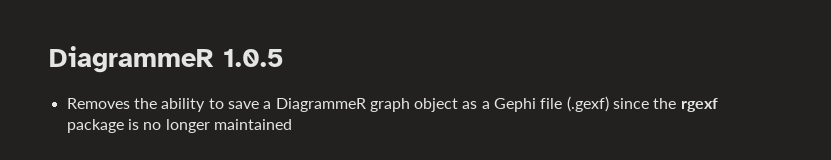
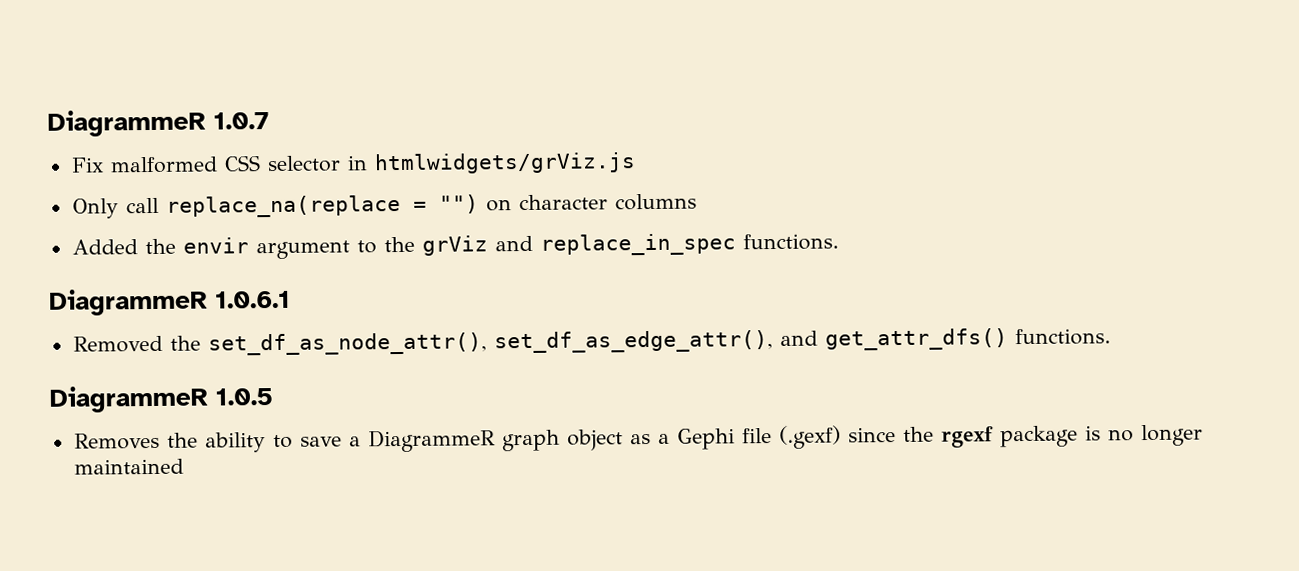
[49,46,214,73] DiagrammeR -> [47,109,269,137] [70,152,636,175] [71,193,697,219] [71,233,839,260] [49,288,291,316] [72,328,1111,356] [49,385,208,413] DiagrammeR 1.0.7 // Fix malformed CSS selector in htmlwidgets/grViz.js // Only call replace_na(replace = "") on character columns // Added the envir argument to the grViz and replace_in_spec functions. // DiagrammeR 1.0.6.1 // Removed the set_df_as_node_attr(), set_df_as_edge_attr(), and get_attr_dfs() functions. // DiagrammeR

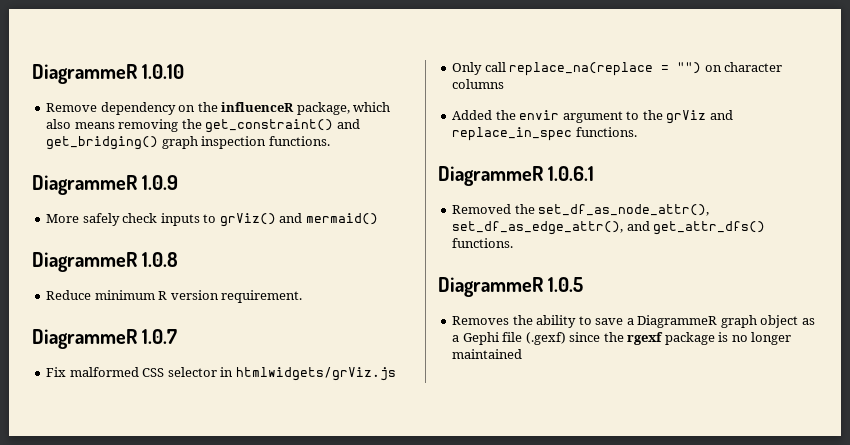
[47,109,206,137] DiagrammeR -> [32,64,185,84] [46,102,391,115] [46,119,360,133] [46,136,330,150] [32,175,179,195] [46,213,378,227] [32,252,179,272] [46,290,303,303] [32,329,137,349] DiagrammeR 1.0.10 // Remove dependency on the influenceR package, which also means removing the get_constraint() and get_bridging() graph inspection functions. // DiagrammeR 1.0.9 // More safely check inputs to grViz() and mermaid() // DiagrammeR 1.0.8 // Reduce minimum R version requirement. // DiagrammeR

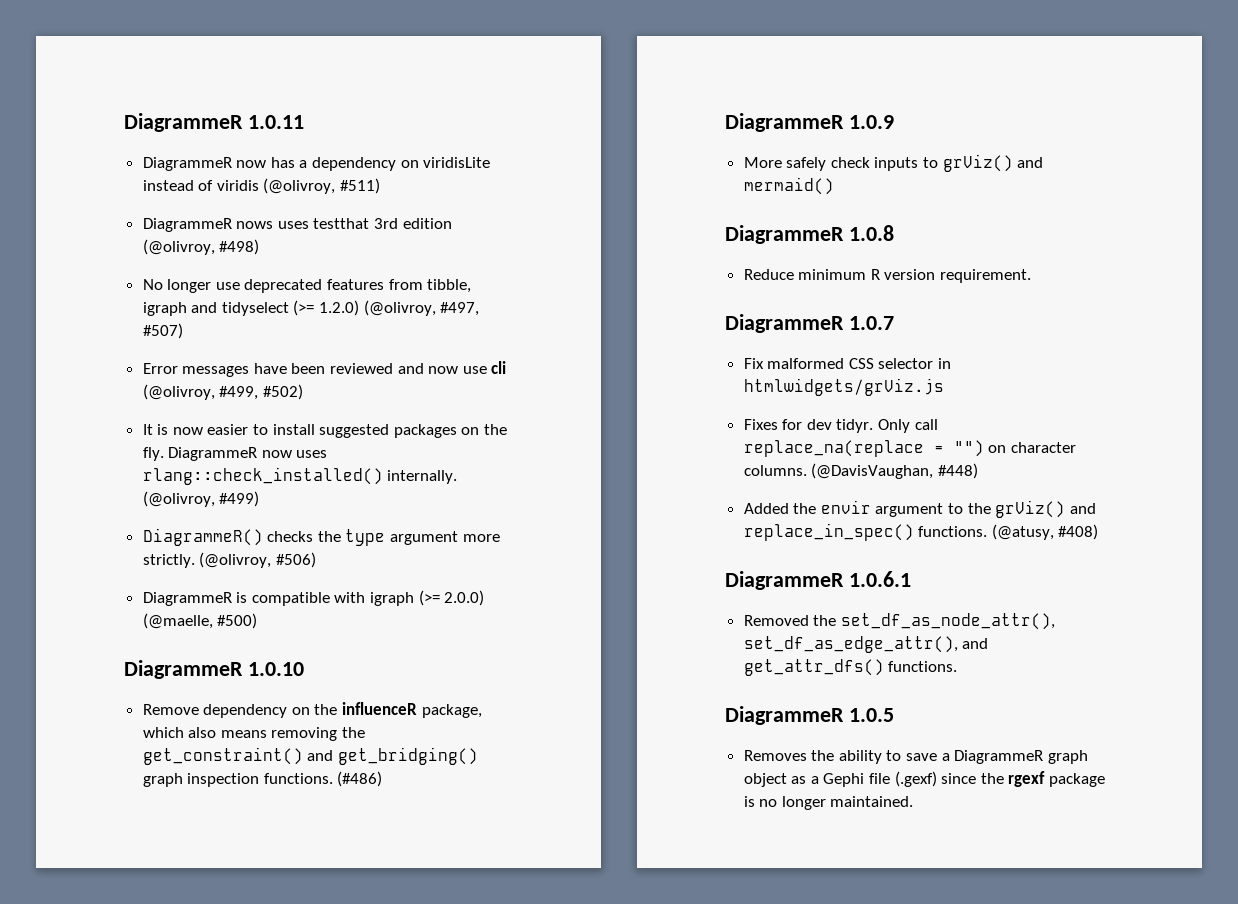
[32,64,137,84] DiagrammeR -> [124,113,304,132] [142,157,491,171] [142,178,381,194] [142,218,452,232] [142,239,260,255] [142,279,472,293] [142,300,480,316] [142,323,183,339] [142,361,507,377] [142,384,303,400] [142,424,508,438] [142,447,328,461] [142,467,458,485] [142,491,260,507] [142,528,500,546] [142,552,316,568] [142,590,485,606] [142,613,258,629] [124,660,243,679] DiagrammeR 1.0.11 // DiagrammeR now has a dependency on viridisLite instead of viridis (@olivroy, #511) // DiagrammeR nows uses testthat 3rd edition (@olivroy, #498) // No longer use deprecated features from tibble, igraph and tidyselect (>= 1.2.0) (@olivroy, #497, #507) // Error messages have been reviewed and now use cli (@olivroy, #499, #502) // It is now easier to install suggested packages on the fly. DiagrammeR now uses rlang::check_installed() internally. (@olivroy, #499) // DiagrammeR() checks the type argument more strictly. (@olivroy, #506) // DiagrammeR is compatible with igraph (>= 2.0.0) (@maelle, #500) // DiagrammeR
(330, 141) none -> [337,771,383,787] (#486)
(396, 374) none -> [743,419,874,433] Fixes for dev tidyr.
[452,79,505,89] columns -> [743,463,978,479] columns. (@DavisVaughan, #448)
[666,110,733,124] [452,127,637,141] grViz and replace_in_spec functions. -> [995,500,1096,518] [743,523,1099,541] grViz() and replace_in_spec() functions. (@atusy, #408)
[452,349,523,359] maintained -> [830,796,914,807] maintained.

